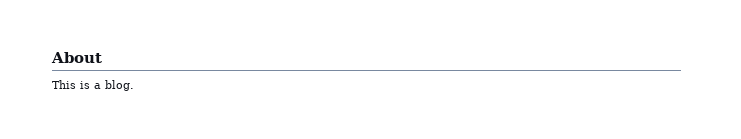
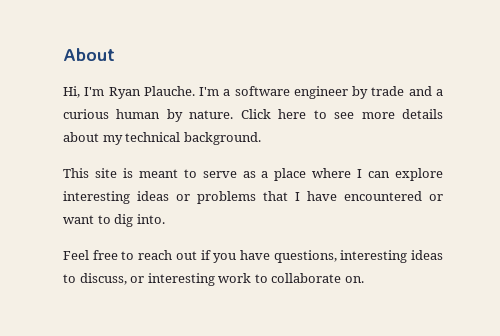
[52,80,134,91] This is a blog. -> [63,86,443,99] [63,109,444,122] [63,132,261,145] [63,168,444,181] [63,191,443,204] [63,214,165,227] [63,250,443,263] [63,273,364,286] Hi, I'm Ryan Plauche. I'm a software engineer by trade and a curious human by nature. Click here to see more details about my technical background. // This site is meant to serve as a place where I can explore interesting ideas or problems that I have encountered or want to dig into. // Feel free to reach out if you have questions, interesting ideas to discuss, or interesting work to collaborate on.

